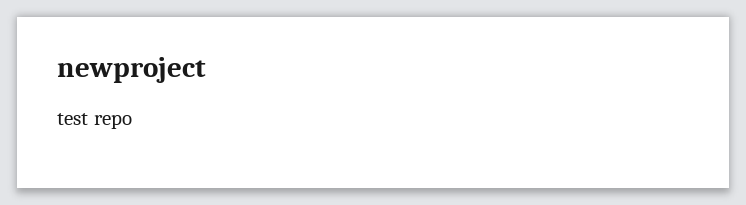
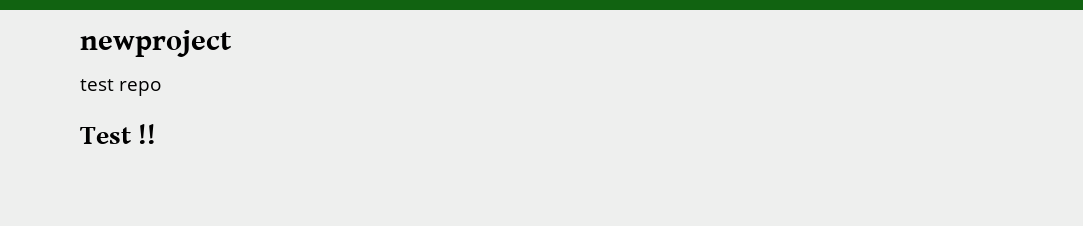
(132, 121) none -> [80,124,157,144] // Test !!

